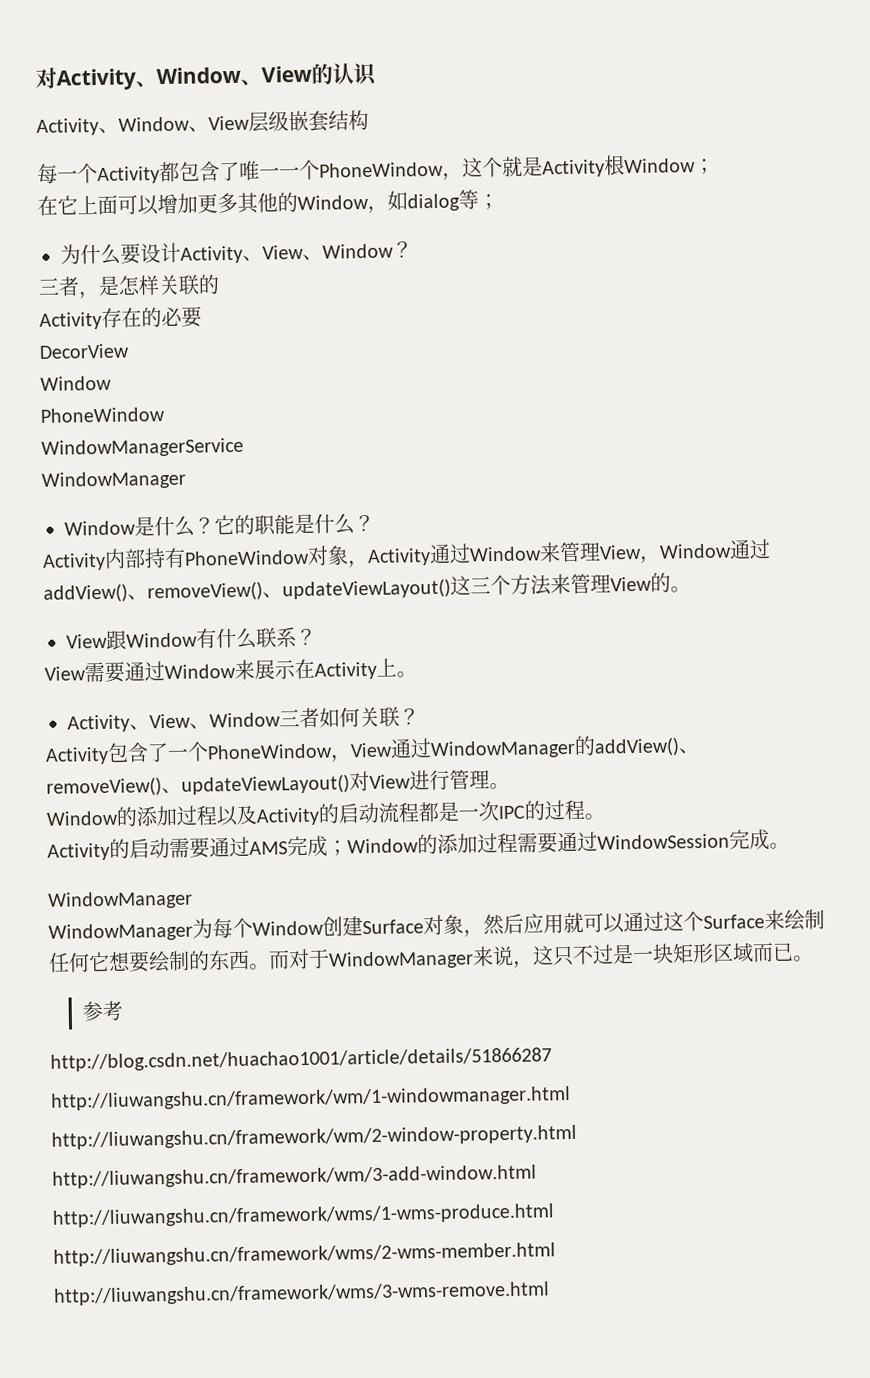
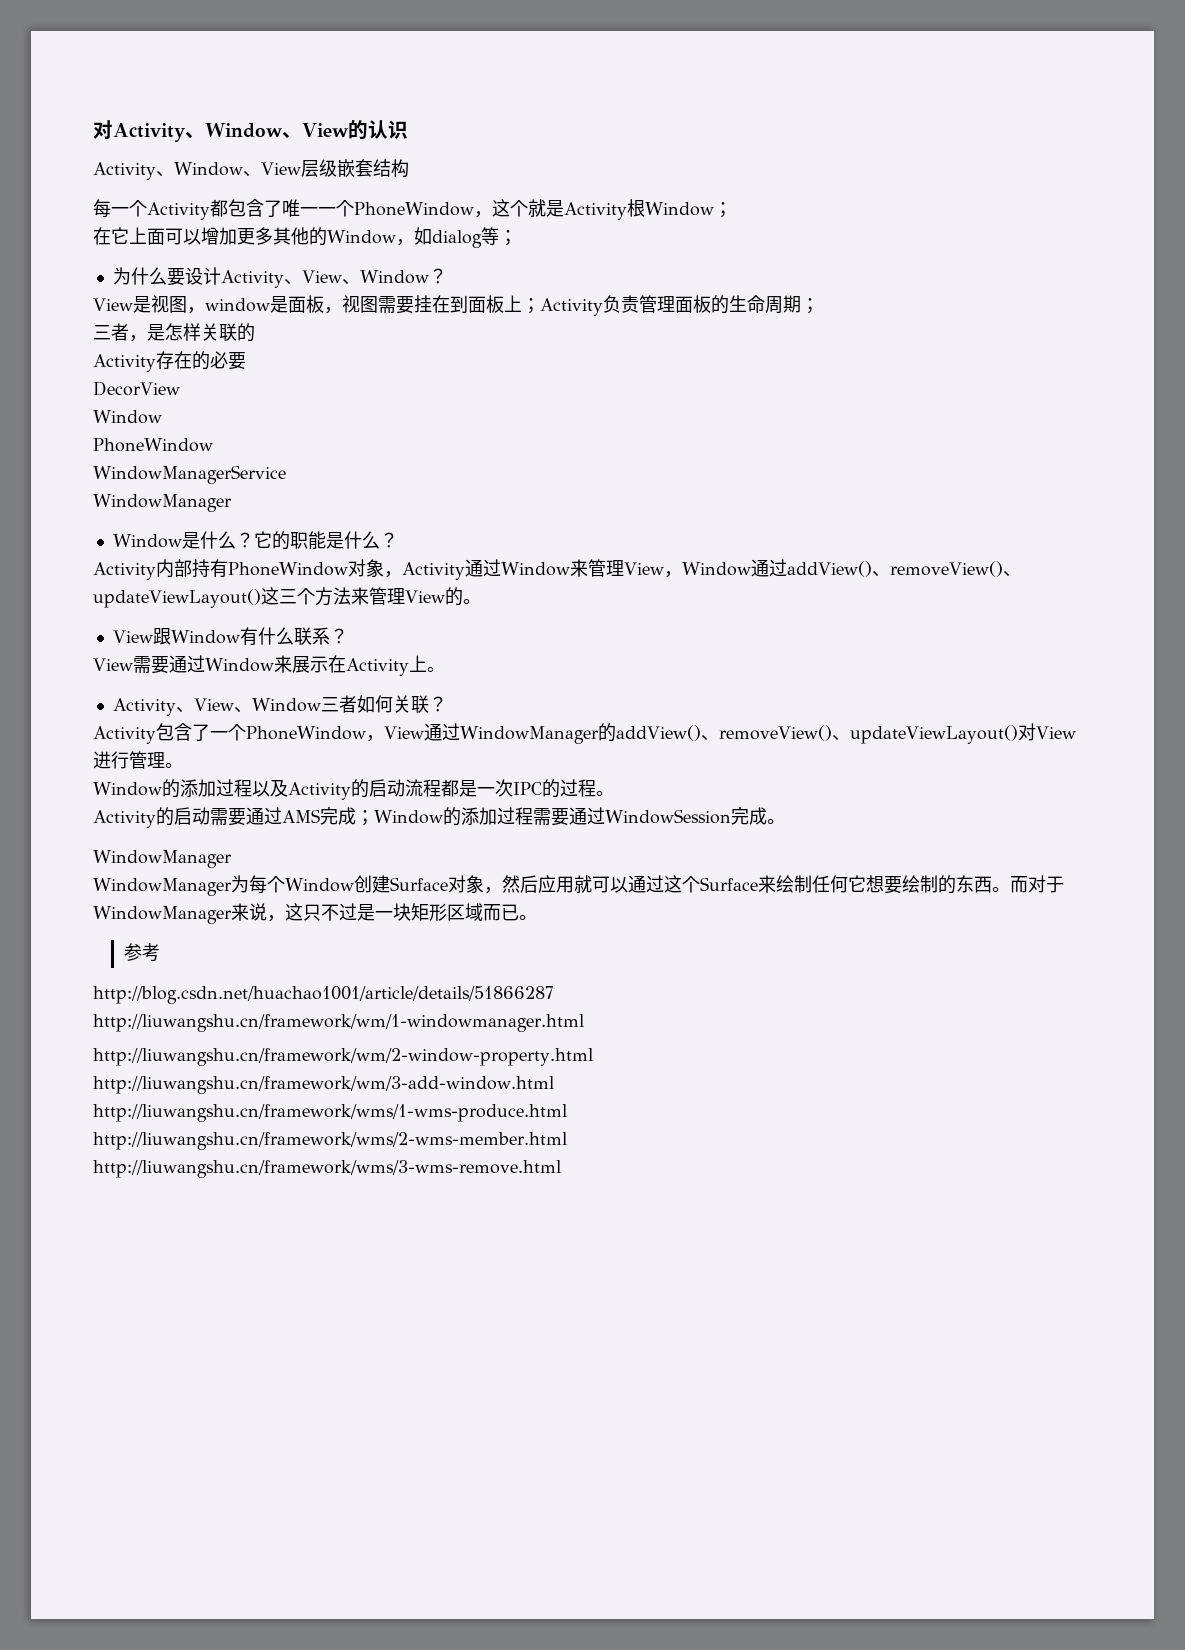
(413, 250) none -> [93,295,819,316] // View是视图，window是面板，视图需要挂在到面板上；Activity负责管理面板的生命周期；

